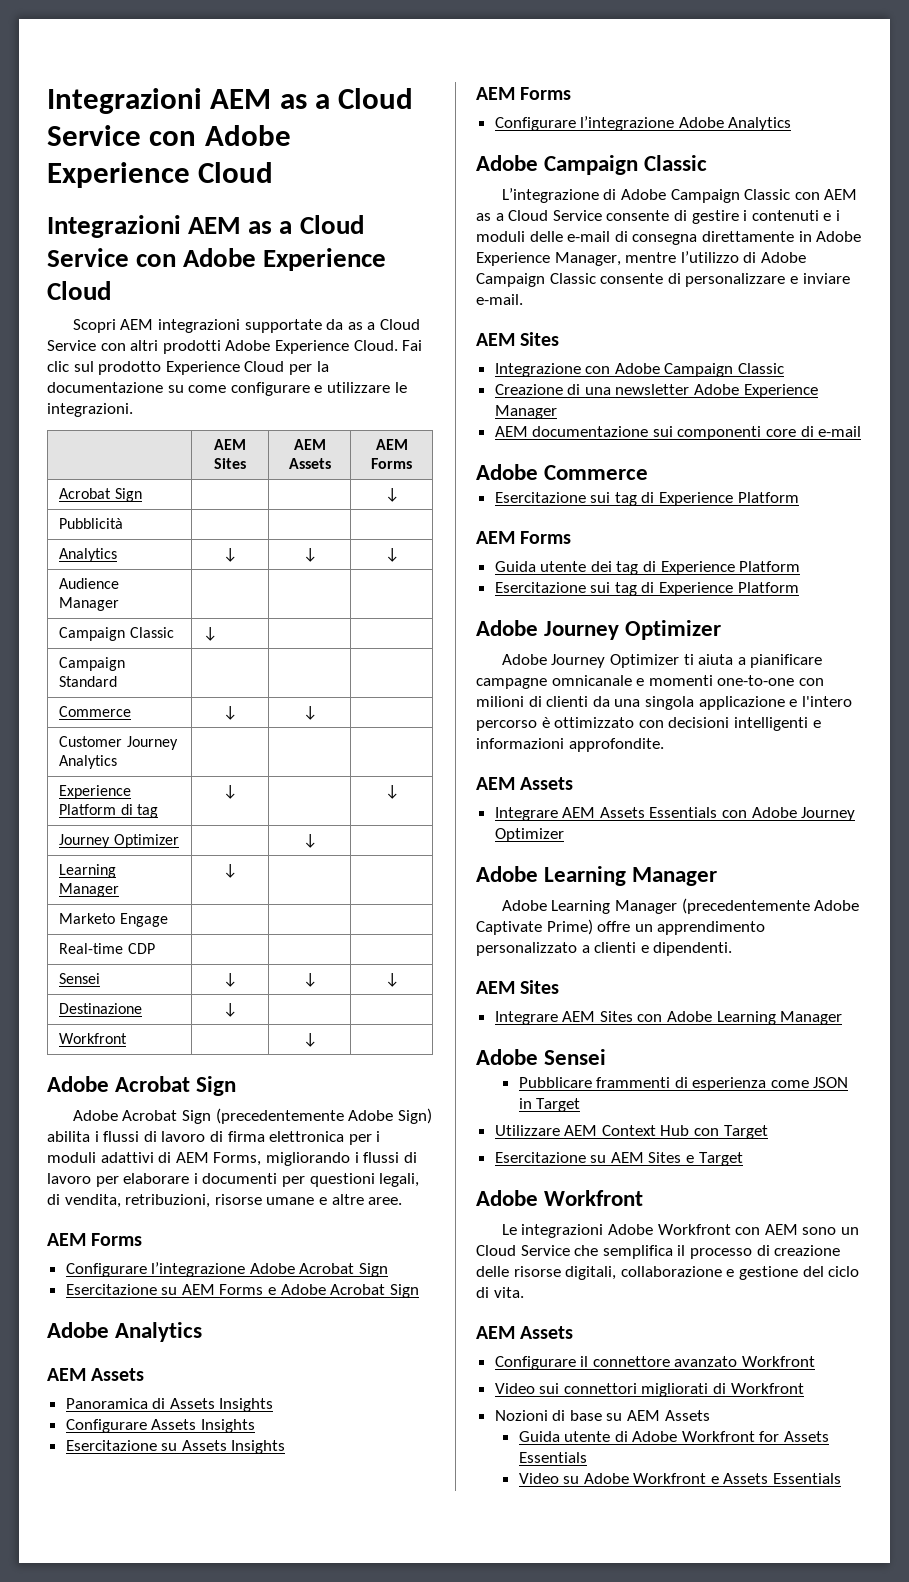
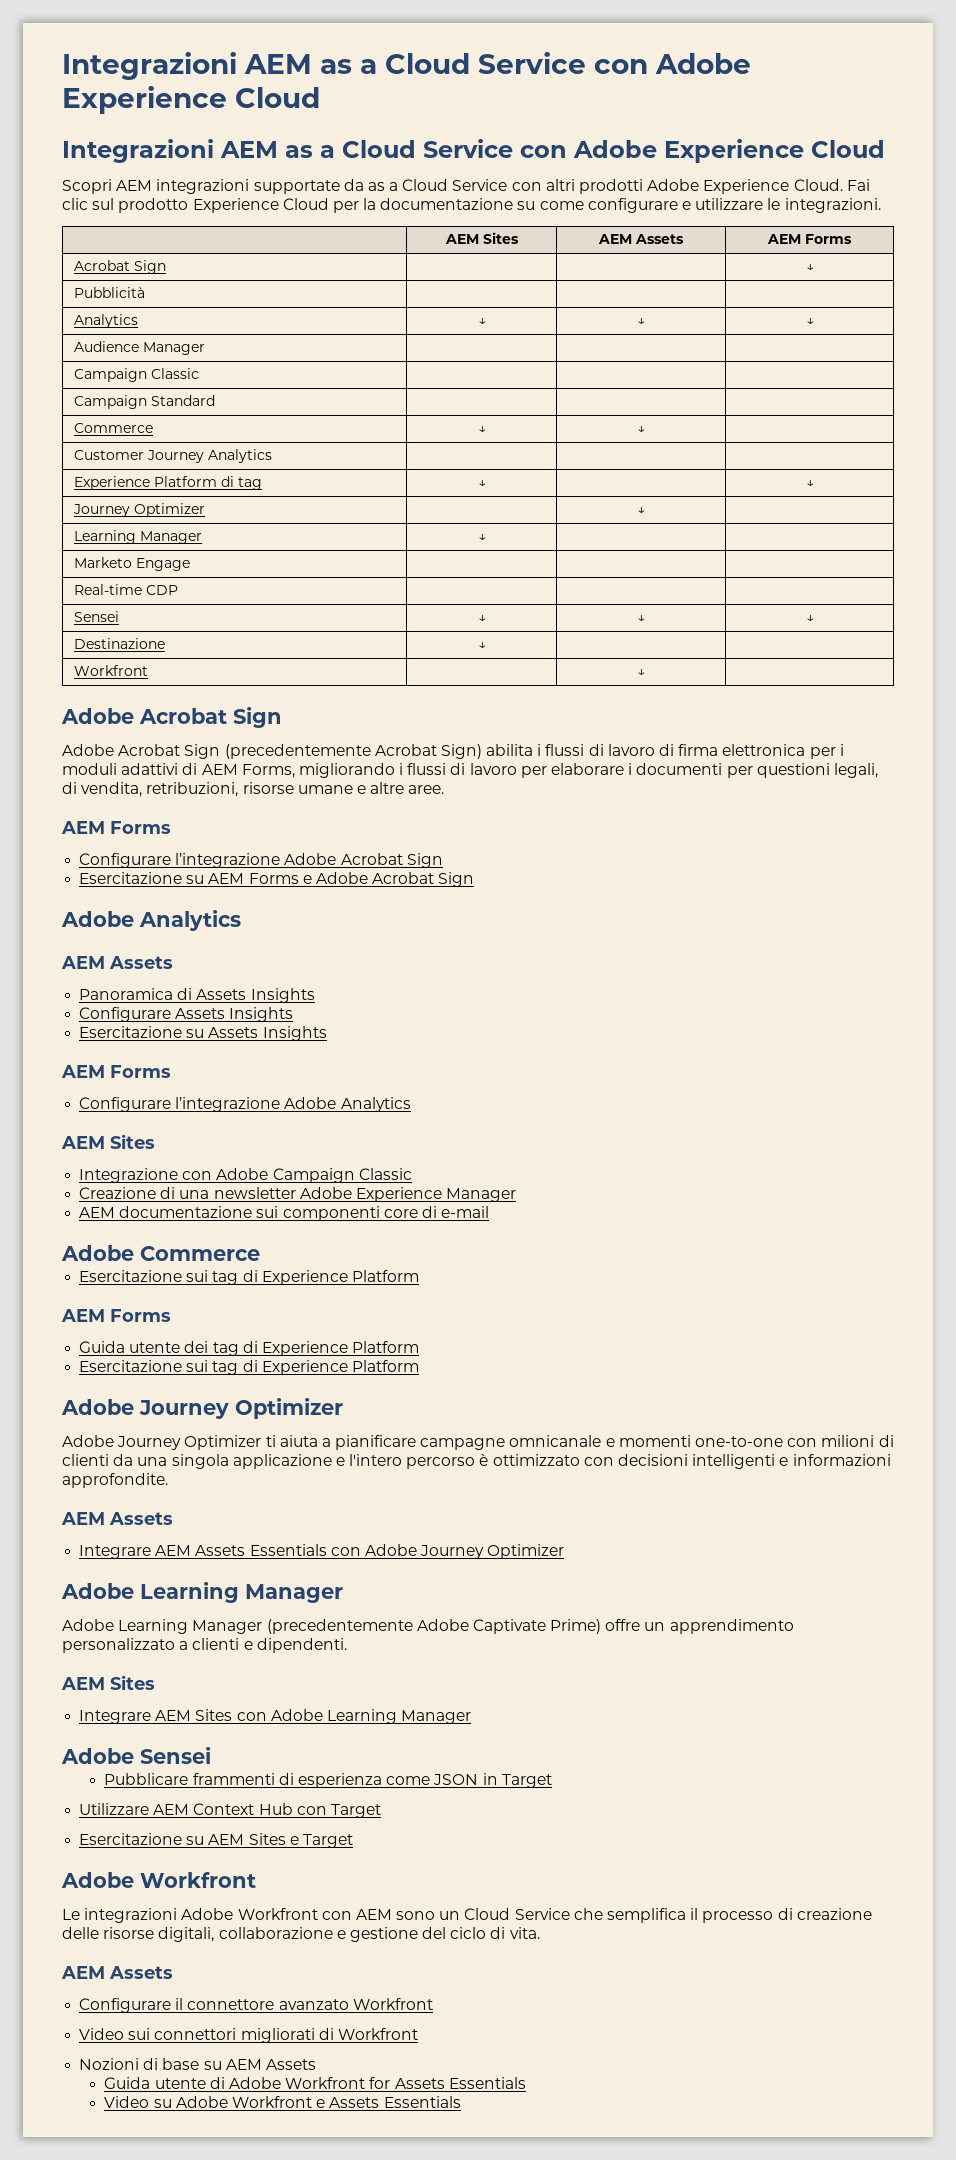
[203,627,218,641] ↓ -> (200, 373) none
[348,1110,394,1121] Adobe -> [374,744,437,756] Acrobat
[476,155,708,175] [501,188,858,203] [476,210,840,224] [476,231,862,245] [476,251,806,266] [476,273,850,287] [476,294,523,305] // Adobe Campaign Classic // L’integrazione di Adobe Campaign Classic con AEM as a Cloud Service consente di gestire i contenuti e i moduli delle e-mail di consegna direttamente in Adobe Experience Manager, mentre l’utilizzo di Adobe Campaign Classic consente di personalizzare e inviare e-mail. -> (411, 1104) none

